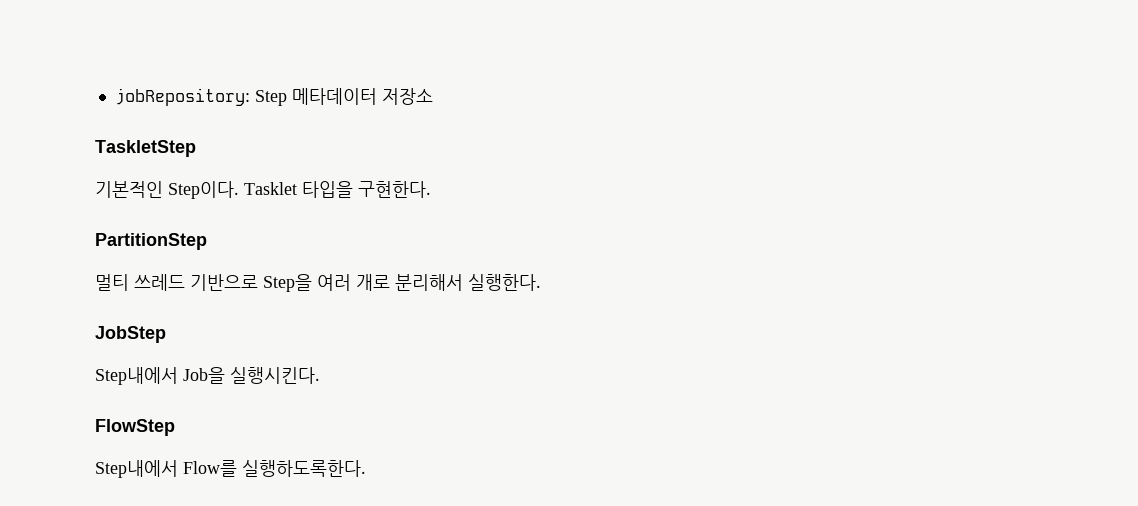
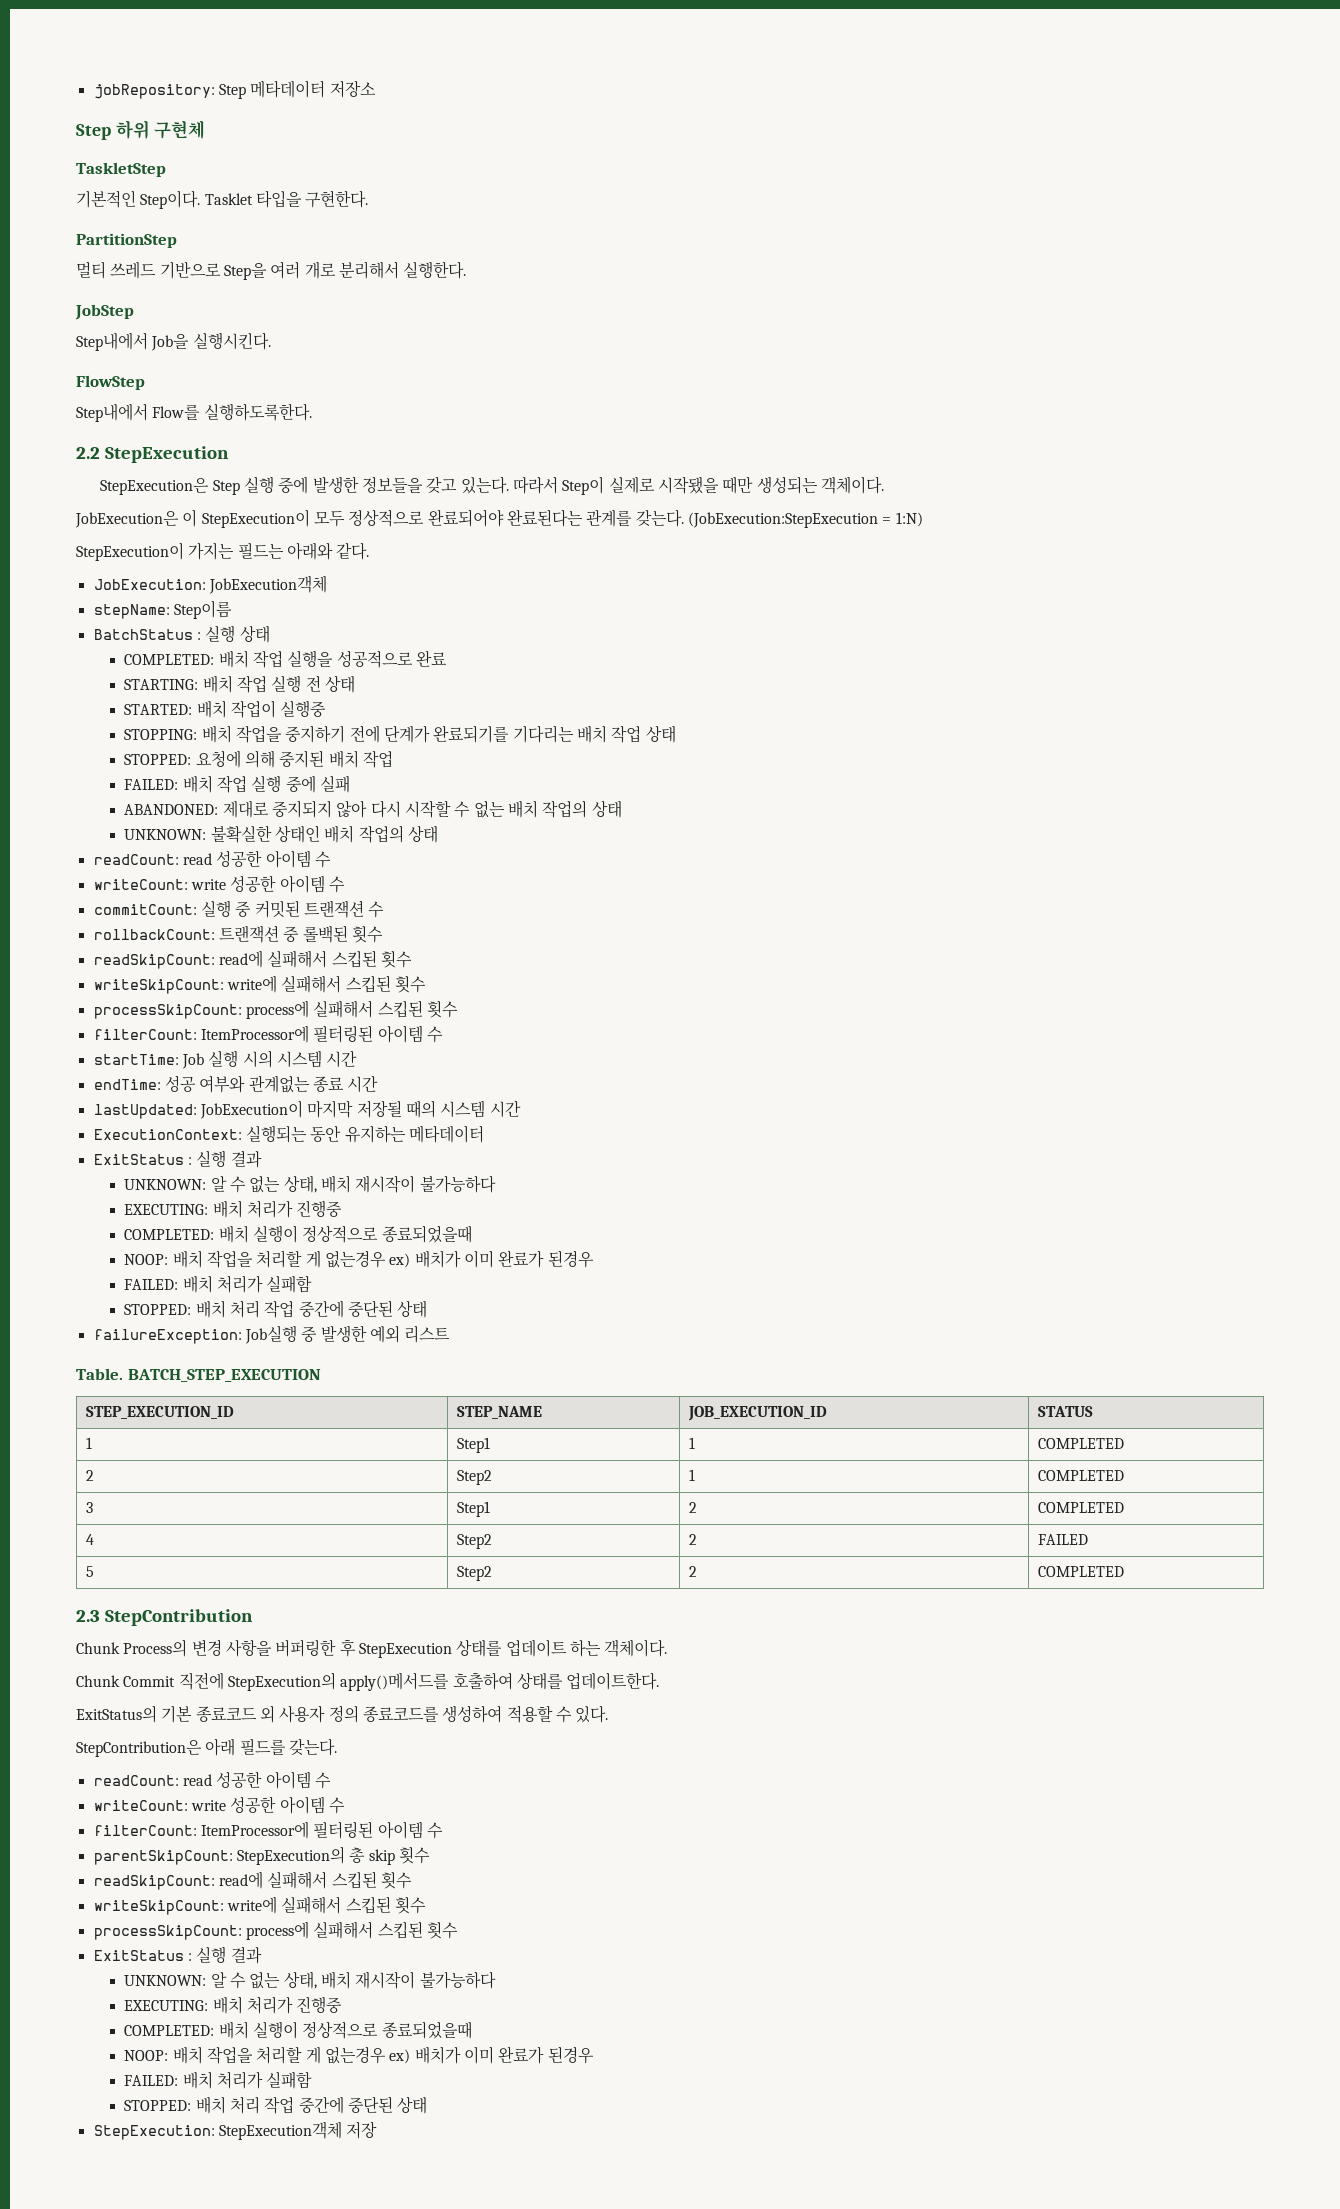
(433, 96) none -> [76,120,206,140] // Step 하위 구현체
(366, 468) none -> [76,446,229,463] [100,476,884,495] [75,509,923,528] [76,542,370,561] [93,575,327,594] [93,600,232,619] [93,625,270,643] [124,650,447,668] [124,675,355,693] [124,700,327,718] [124,725,676,743] [124,750,393,768] [124,775,350,793] [124,800,622,818] [124,825,438,843] [93,850,331,868] [93,875,345,893] [93,900,385,918] [93,925,383,943] [93,950,412,969] [93,975,426,994] [93,1000,458,1019] [93,1025,443,1043] [93,1050,358,1069] [93,1075,379,1093] [93,1100,521,1119] [93,1125,484,1143] [93,1150,262,1168] [124,1175,496,1193] [124,1200,343,1218] [124,1225,472,1243] [124,1250,594,1268] [124,1275,313,1293] [124,1300,428,1318] [93,1325,451,1344] [76,1368,321,1382] [85,1406,234,1419] [456,1406,542,1419] [687,1406,827,1421] [1037,1406,1093,1417] [85,1437,92,1449] [456,1437,490,1453] [688,1437,695,1449] [1037,1438,1124,1449] [85,1470,94,1481] [456,1470,492,1485] [688,1469,695,1481] [1037,1470,1124,1481] [85,1502,93,1513] [456,1501,490,1517] [688,1502,697,1513] [1037,1502,1124,1513] [85,1534,94,1545] [456,1534,492,1549] [688,1534,697,1545] [1037,1534,1088,1545] [85,1566,94,1577] [456,1566,492,1581] [688,1566,697,1577] [1037,1566,1124,1577] [76,1609,253,1626] [76,1639,668,1658] [76,1672,660,1691] [76,1705,609,1723] [76,1738,337,1757] [93,1771,331,1789] [93,1796,345,1814] [93,1821,443,1839] [93,1846,430,1865] [93,1871,412,1890] [93,1896,426,1915] [93,1921,458,1940] [93,1946,262,1964] [124,1971,496,1989] [124,1996,343,2014] [124,2021,472,2039] [124,2046,594,2064] [124,2071,313,2089] [124,2096,428,2114] [93,2121,378,2140] // 2.2 StepExecution // StepExecution은 Step 실행 중에 발생한 정보들을 갖고 있는다. 따라서 Step이 실제로 시작됐을 때만 생성되는 객체이다. // JobExecution은 이 StepExecution이 모두 정상적으로 완료되어야 완료된다는 관계를 갖는다. (JobExecution:StepExecution = 1:N) // StepExecution이 가지는 필드는 아래와 같다. // JobExecution: JobExecution객체 // stepName: Step이름 // BatchStatus : 실행 상태 // COMPLETED: 배치 작업 실행을 성공적으로 완료 // STARTING: 배치 작업 실행 전 상태 // STARTED: 배치 작업이 실행중 // STOPPING: 배치 작업을 중지하기 전에 단계가 완료되기를 기다리는 배치 작업 상태 // STOPPED: 요청에 의해 중지된 배치 작업 // FAILED: 배치 작업 실행 중에 실패 // ABANDONED: 제대로 중지되지 않아 다시 시작할 수 없는 배치 작업의 상태 // UNKNOWN: 불확실한 상태인 배치 작업의 상태 // readCount: read 성공한 아이템 수 // writeCount: write 성공한 아이템 수 // commitCount: 실행 중 커밋된 트랜잭션 수 // rollbackCount: 트랜잭션 중 롤백된 횟수 // readSkipCount: read에 실패해서 스킵된 횟수 // writeSkipCount: write에 실패해서 스킵된 횟수 // processSkipCount: process에 실패해서 스킵된 횟수 // filterCount: ItemProcessor에 필터링된 아이템 수 // startTime: Job 실행 시의 시스템 시간 // endTime: 성공 여부와 관계없는 종료 시간 // lastUpdated: JobExecution이 마지막 저장될 때의 시스템 시간 // ExecutionContext: 실행되는 동안 유지하는 메타데이터 // ExitStatus : 실행 결과 // UNKNOWN: 알 수 없는 상태, 배치 재시작이 불가능하다 // EXECUTING: 배치 처리가 진행중 // COMPLETED: 배치 실행이 정상적으로 종료되었을때 // NOOP: 배치 작업을 처리할 게 없는경우 ex) 배치가 이미 완료가 된경우 // FAILED: 배치 처리가 실패함 // STOPPED: 배치 처리 작업 중간에 중단된 상태 // failureException: Job실행 중 발생한 예외 리스트 // Table. BATCH_STEP_EXECUTION // STEP_EXECUTION_ID | STEP_NAME | JOB_EXECUTION_ID | STATUS // 1 | Step1 | 1 | COMPLETED // 2 | Step2 | 1 | COMPLETED // 3 | Step1 | 2 | COMPLETED // 4 | Step2 | 2 | FAILED // 5 | Step2 | 2 | COMPLETED // 2.3 StepContribution // Chunk Process의 변경 사항을 버퍼링한 후 StepExecution 상태를 업데이트 하는 객체이다. // Chunk Commit 직전에 StepExecution의 apply()메서드를 호출하여 상태를 업데이트한다. // ExitStatus의 기본 종료코드 외 사용자 정의 종료코드를 생성하여 적용할 수 있다. // StepContribution은 아래 필드를 갖는다. // readCount: read 성공한 아이템 수 // writeCount: write 성공한 아이템 수 // filterCount: ItemProcessor에 필터링된 아이템 수 // parentSkipCount: StepExecution의 총 skip 횟수 // readSkipCount: read에 실패해서 스킵된 횟수 // writeSkipCount: write에 실패해서 스킵된 횟수 // processSkipCount: process에 실패해서 스킵된 횟수 // ExitStatus : 실행 결과 // UNKNOWN: 알 수 없는 상태, 배치 재시작이 불가능하다 // EXECUTING: 배치 처리가 진행중 // COMPLETED: 배치 실행이 정상적으로 종료되었을때 // NOOP: 배치 작업을 처리할 게 없는경우 ex) 배치가 이미 완료가 된경우 // FAILED: 배치 처리가 실패함 // STOPPED: 배치 처리 작업 중간에 중단된 상태 // StepExecution: StepExecution객체 저장

